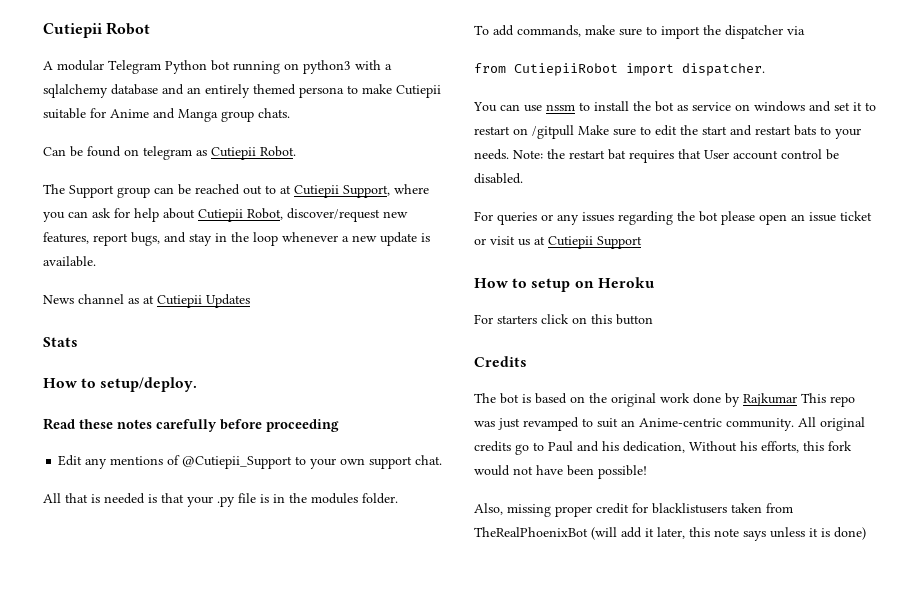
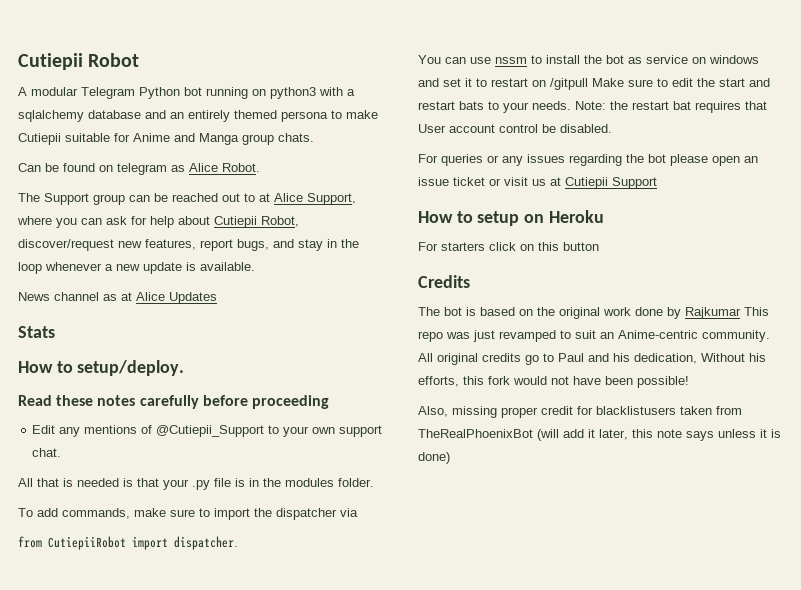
[211,147,256,160] Cutiepii -> [189,163,218,172] Alice
[294,185,339,198] Cutiepii -> [274,193,303,202] Alice
[157,295,202,308] Cutiepii -> [136,292,165,301] Alice

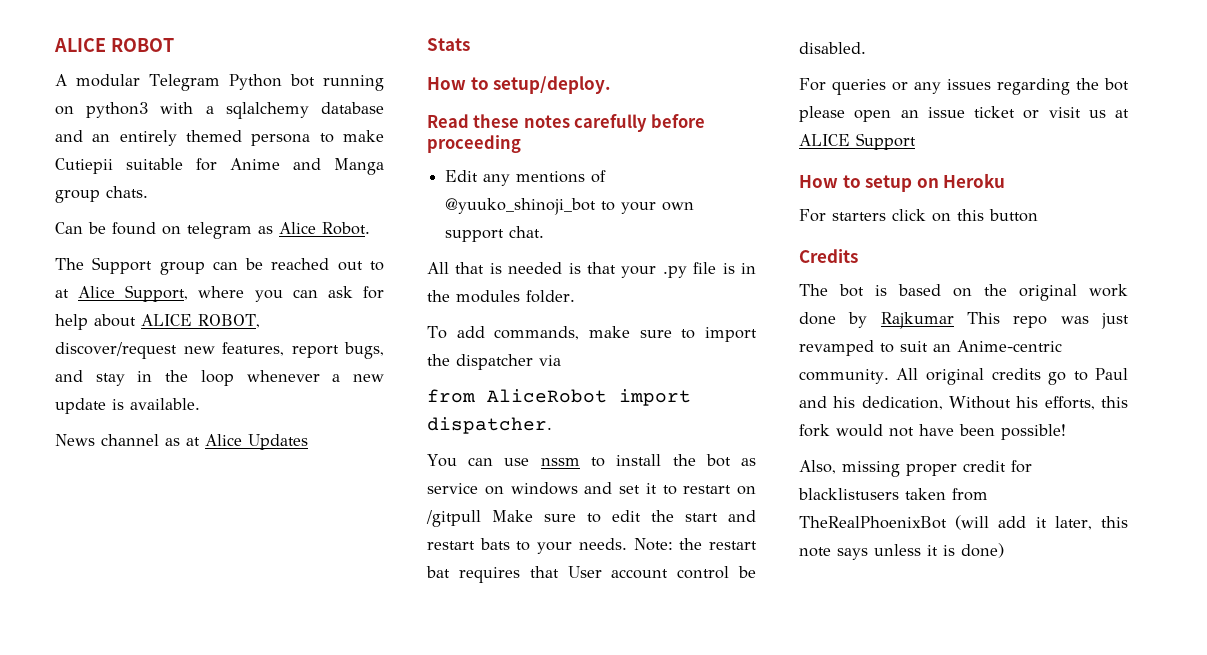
[18,53,140,70] Cutiepii Robot -> [54,38,174,52] ALICE ROBOT
[214,216,299,228] Cutiepii Robot, -> [141,314,260,328] ALICE ROBOT,
[156,425,265,437] @Cutiepii_Support -> [445,198,597,215] @yuuko_shinoji_bot
[48,536,126,550] CutiepiiRobot -> [487,389,607,403] AliceRobot
[565,177,608,189] Cutiepii -> [799,134,850,146] ALICE

